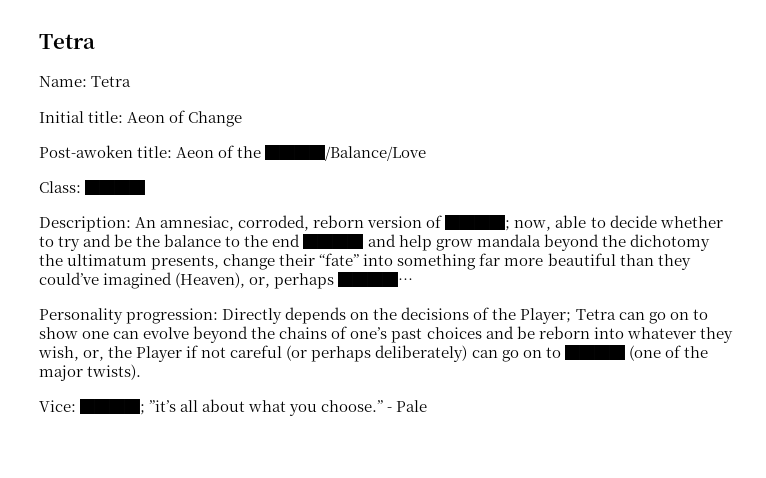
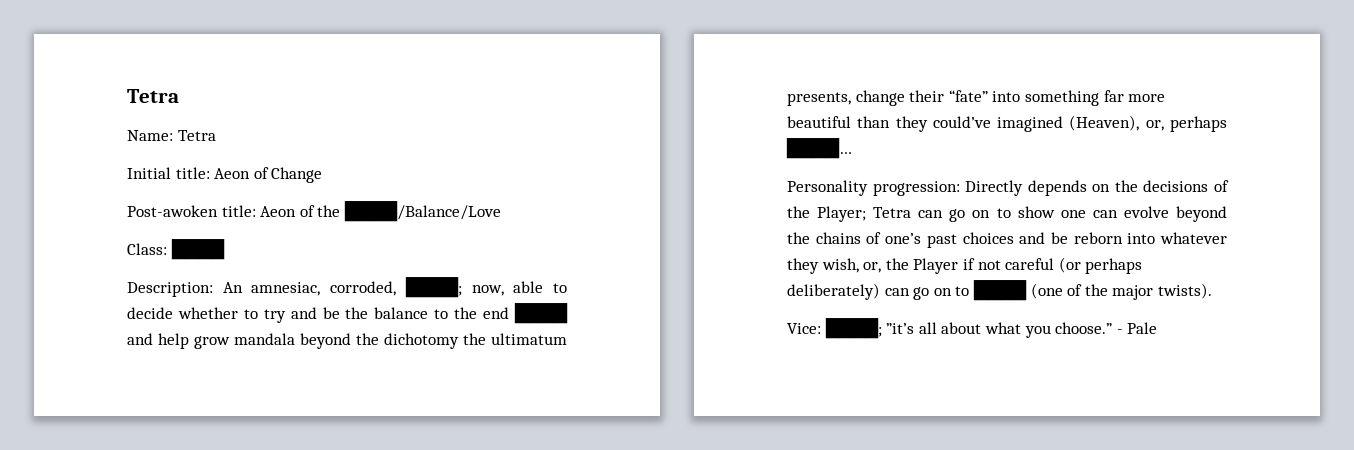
[313,215,443,228] reborn version of -> (397, 288) none

